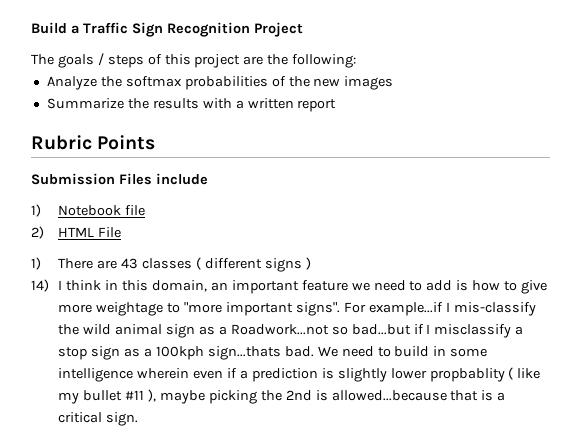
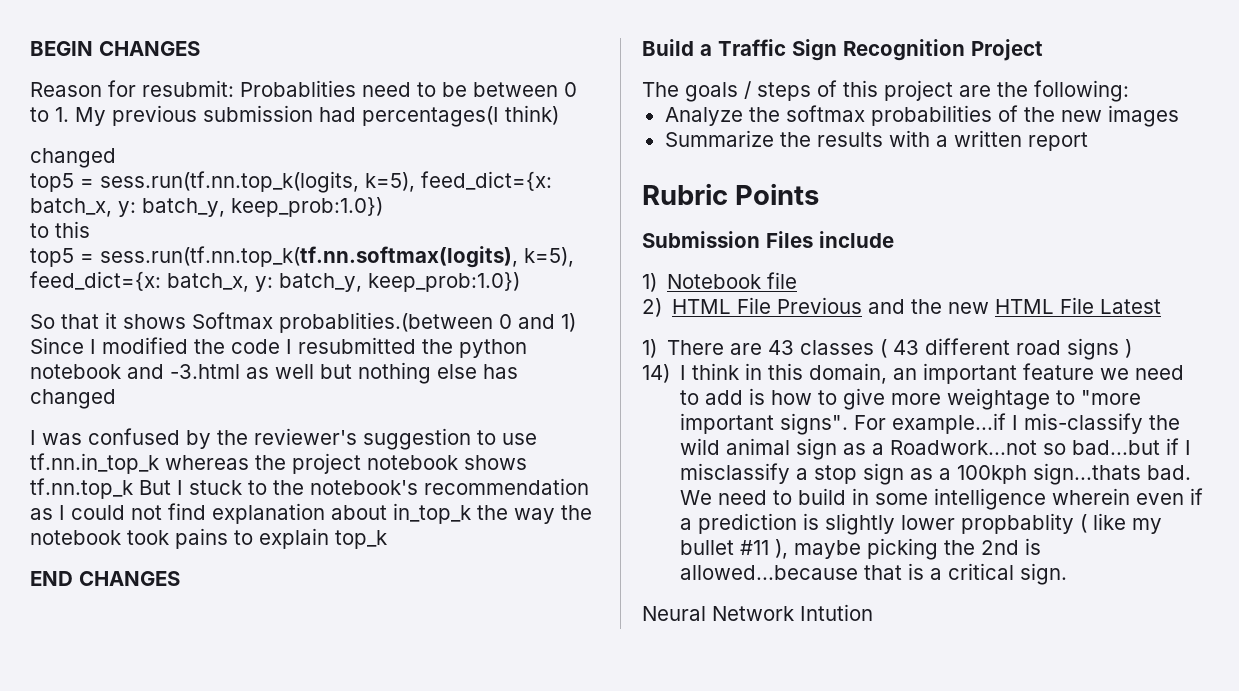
(31, 28) none -> [30,41,200,56] [30,80,577,97] [30,105,559,127] [30,148,116,168] [30,171,552,193] [30,197,383,217] [30,221,90,238] [30,246,574,268] [30,271,520,292] [30,312,576,333] [30,337,527,358] [30,362,518,384] [30,389,116,409] [30,428,537,450] [30,453,527,474] [30,478,589,499] [30,503,592,524] [30,528,387,549] [30,571,180,586] BEGIN CHANGES // Reason for resubmit: Probablities need to be between 0 to 1. My previous submission had percentages(I think) // changed // top5 = sess.run(tf.nn.top_k(logits, k=5), feed_dict={x: batch_x, y: batch_y, keep_prob:1.0}) // to this // top5 = sess.run(tf.nn.top_k(tf.nn.softmax(logits), k=5), feed_dict={x: batch_x, y: batch_y, keep_prob:1.0}) // So that it shows Softmax probablities.(between 0 and 1) Since I modified the code I resubmitted the python notebook and -3.html as well but nothing else has changed // I was confused by the reviewer's suggestion to use tf.nn.in_top_k whereas the project notebook shows tf.nn.top_k But I stuck to the notebook's recommendation as I could not find explanation about in_top_k the way the notebook took pains to explain top_k // END CHANGES //
(122, 232) none -> [777,297,1162,314] Previous and the new HTML File Latest
[204,258,262,269] different -> [893,338,1062,355] 43 different road
(139, 419) none -> [642,604,873,621] // Neural Network Intution

